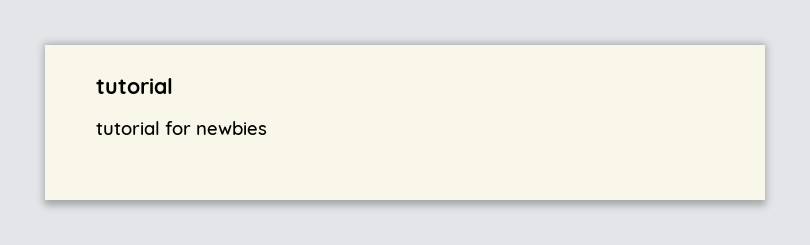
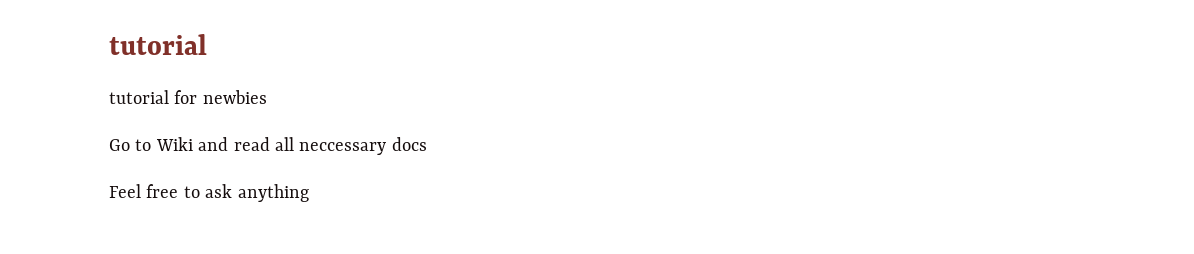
(267, 128) none -> [109,137,427,155] [109,184,309,202] // Go to Wiki and read all neccessary docs // Feel free to ask anything

